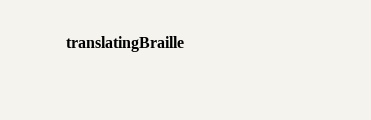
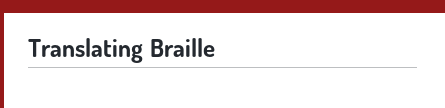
[66,36,184,52] translatingBraille -> [28,38,215,63] Translating Braille

